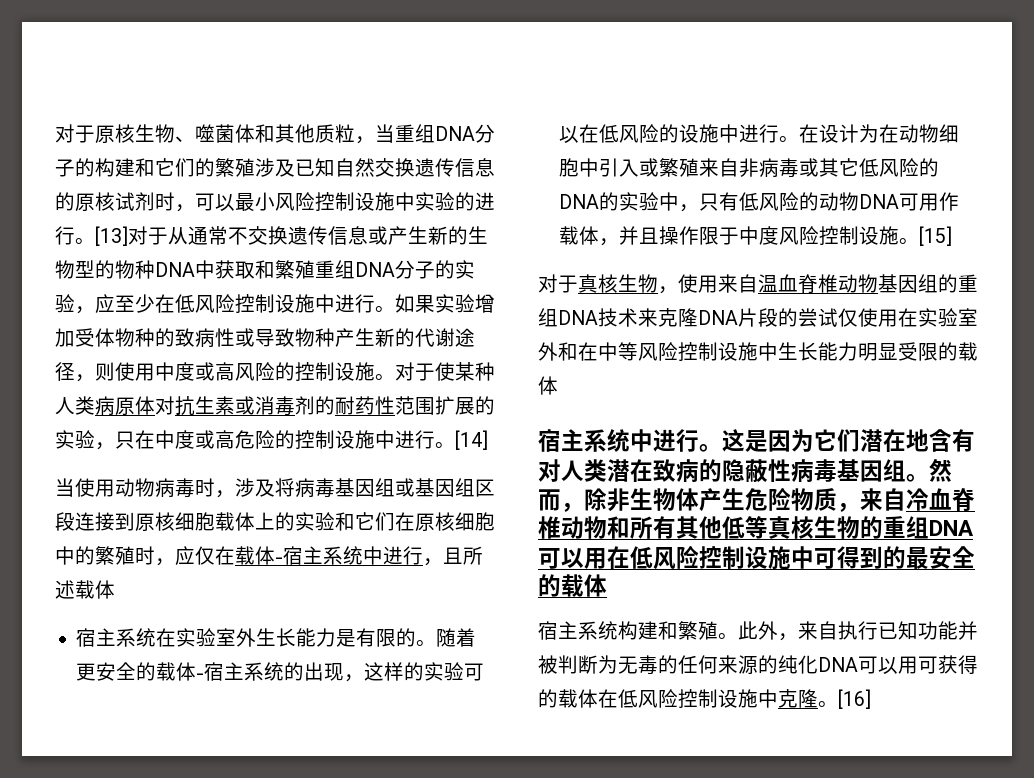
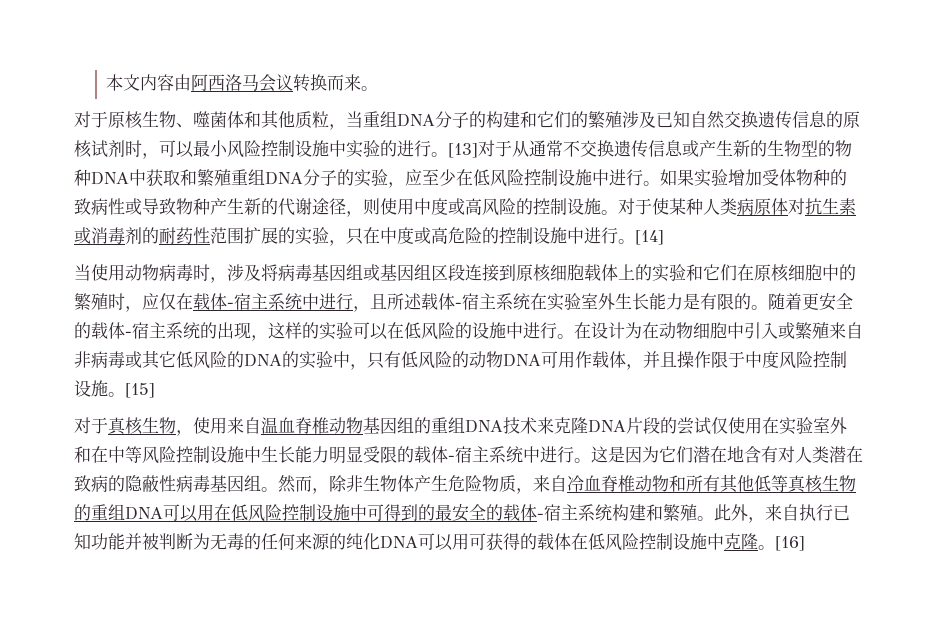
(55, 133) none -> [106,74,379,92] 本文内容由阿西洛马会议转换而来。 //
(115, 589) // -> [455,302,462,308] -
(558, 385) // -> [448,455,455,461] -
(607, 585) // -> [537,513,544,519] -

